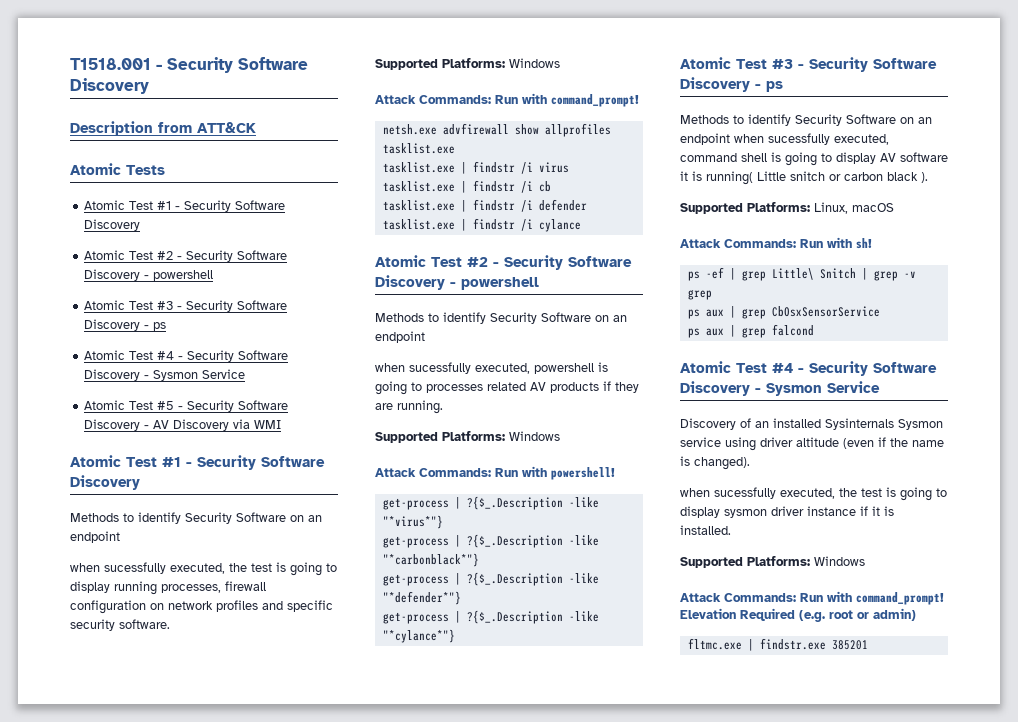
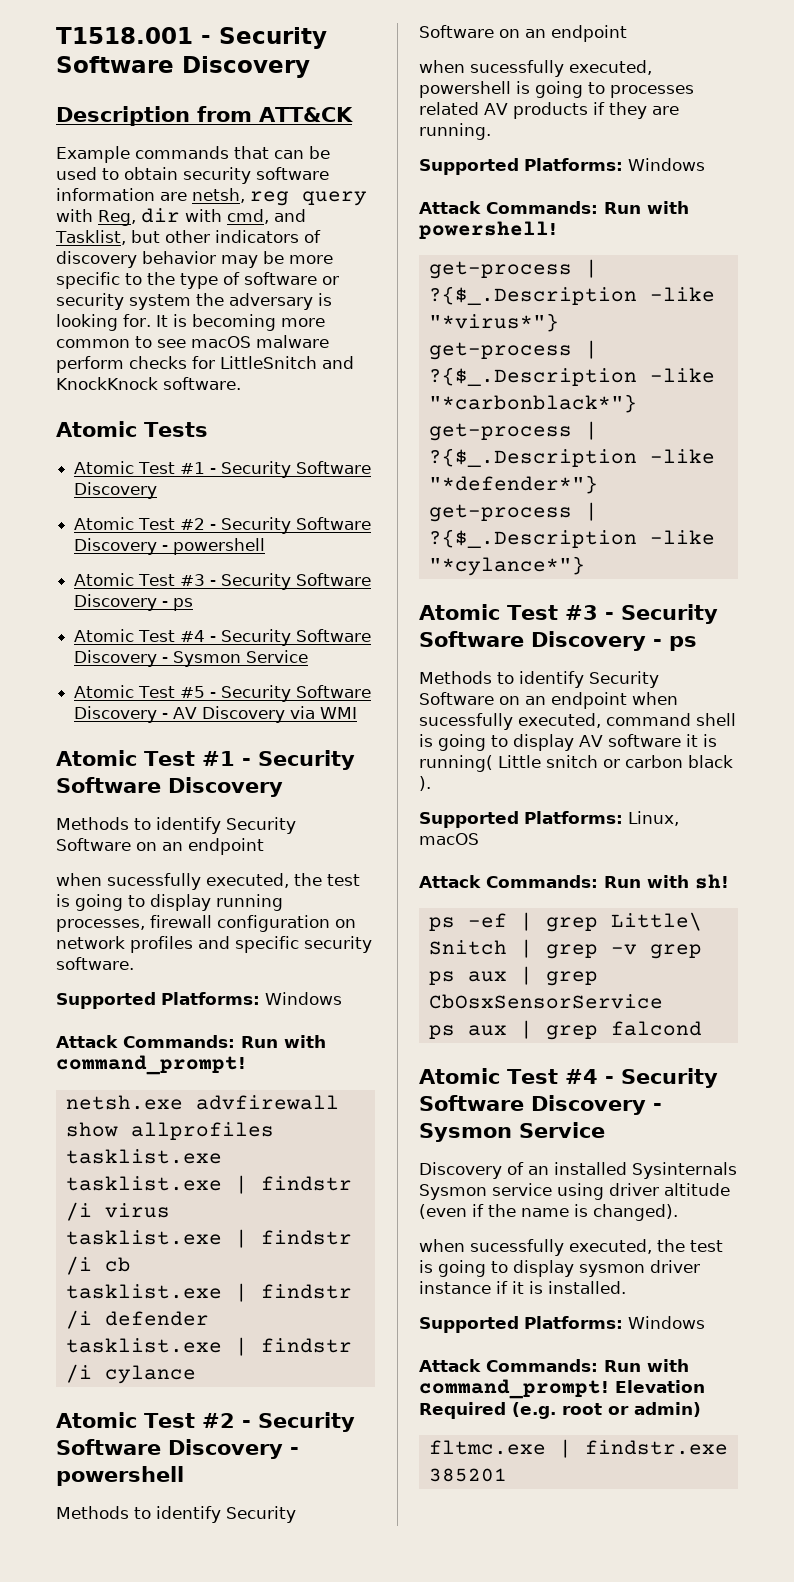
(256, 127) none -> [56,146,330,163] [56,167,329,184] [56,188,367,206] [56,208,306,226] [55,230,321,245] [56,251,333,268] [56,272,339,289] [56,293,332,310] [56,314,325,331] [56,335,329,348] [56,356,354,373] [56,377,241,390] // Example commands that can be used to obtain security software information are netsh, reg query with Reg, dir with cmd, and Tasklist, but other indicators of discovery behavior may be more specific to the type of software or security system the adversary is looking for. It is becoming more common to see macOS malware perform checks for LittleSnitch and KnockKnock software.

